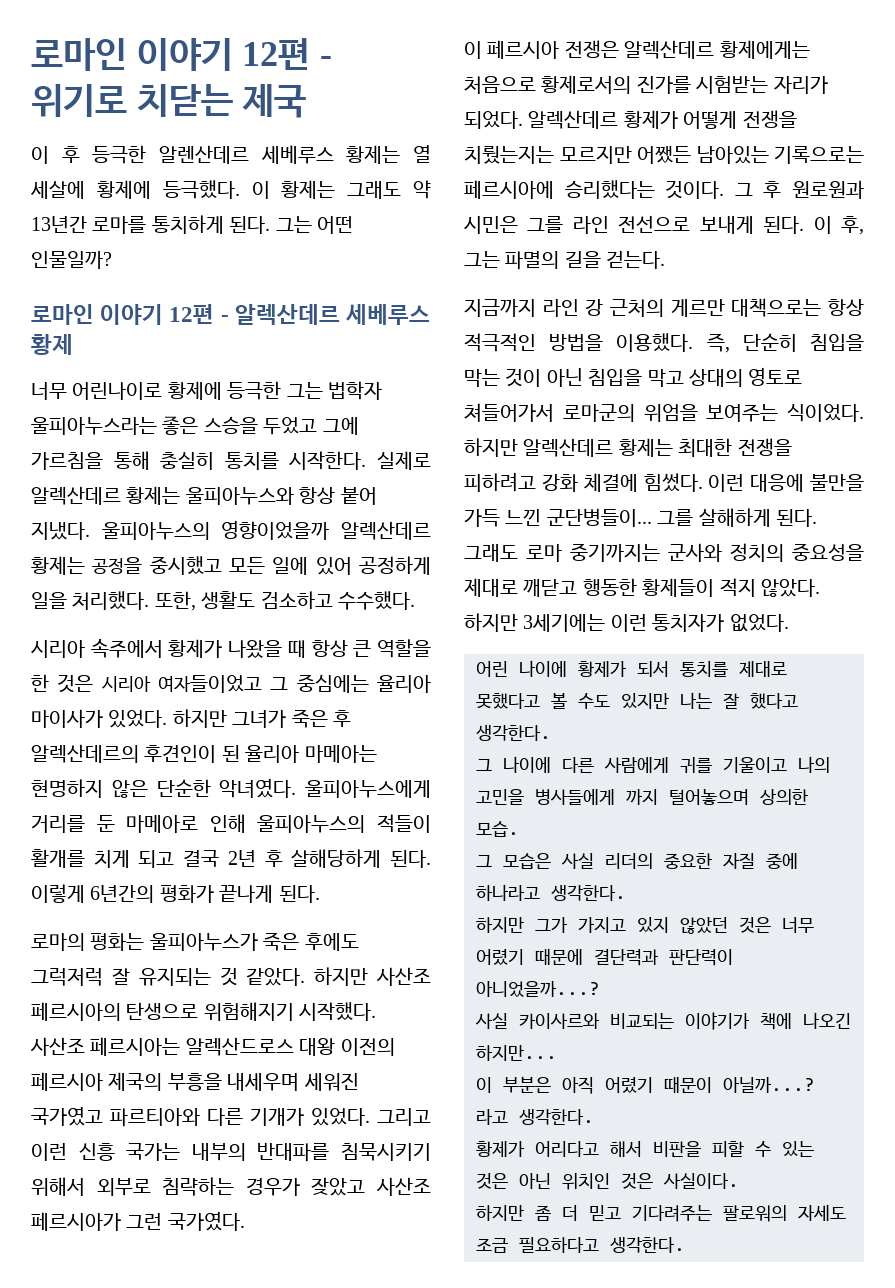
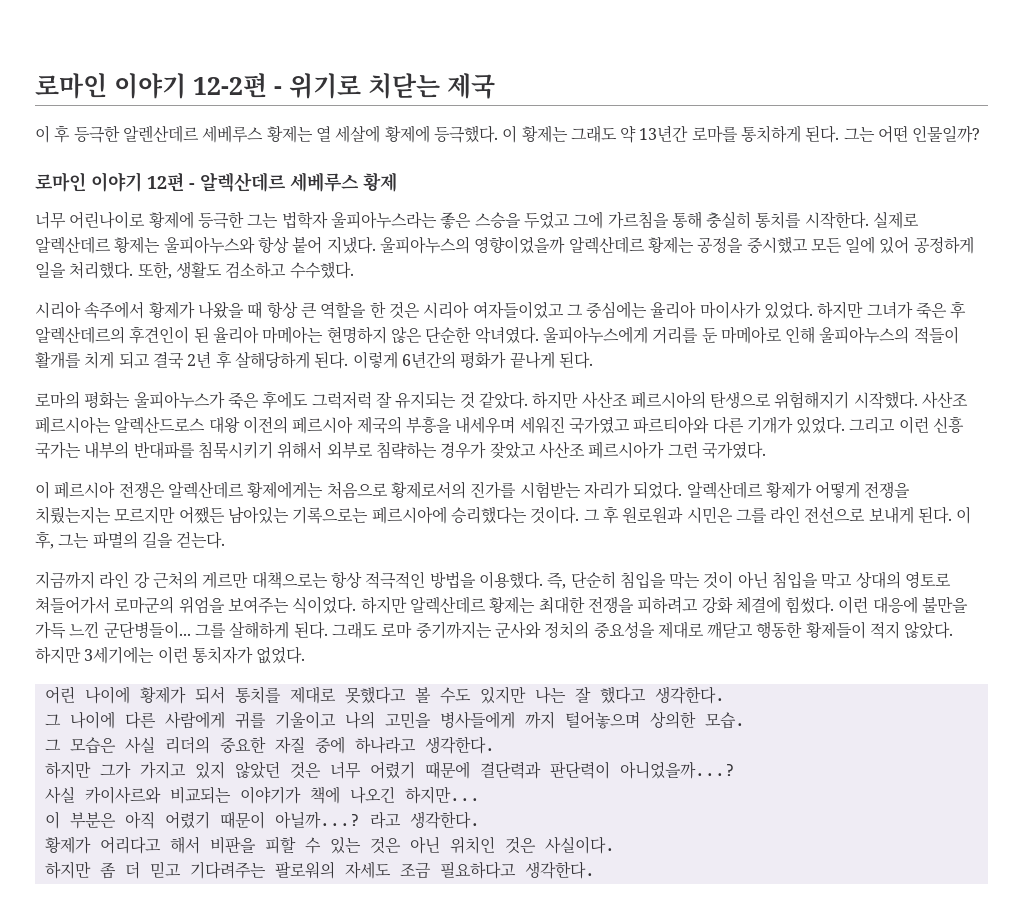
[31,38,311,71] 로마인 이야기 12편 -> [35,73,267,99] 로마인 이야기 12-2편

